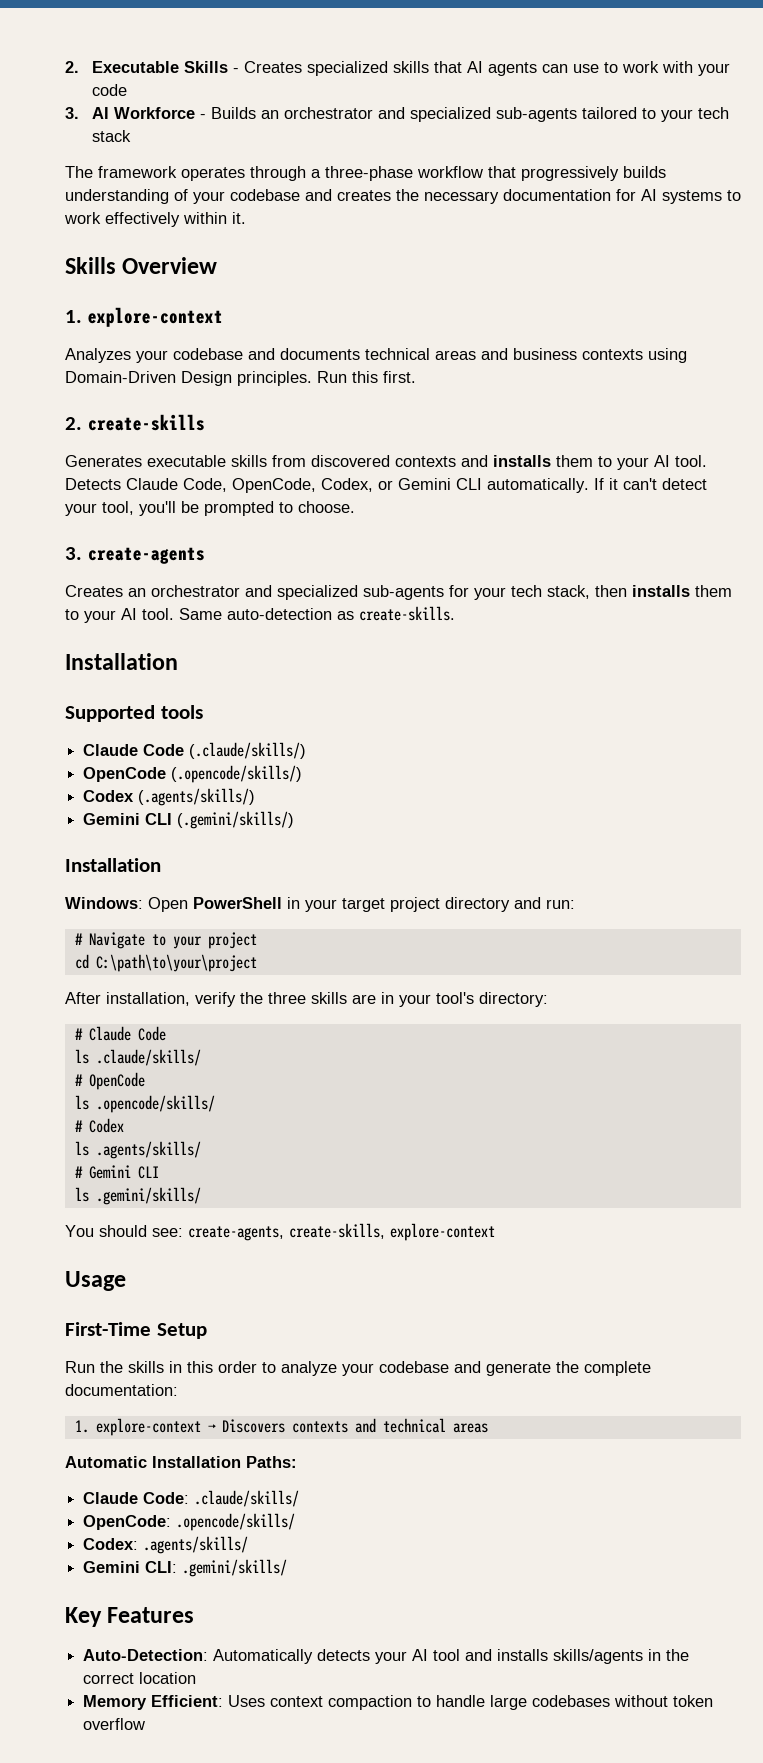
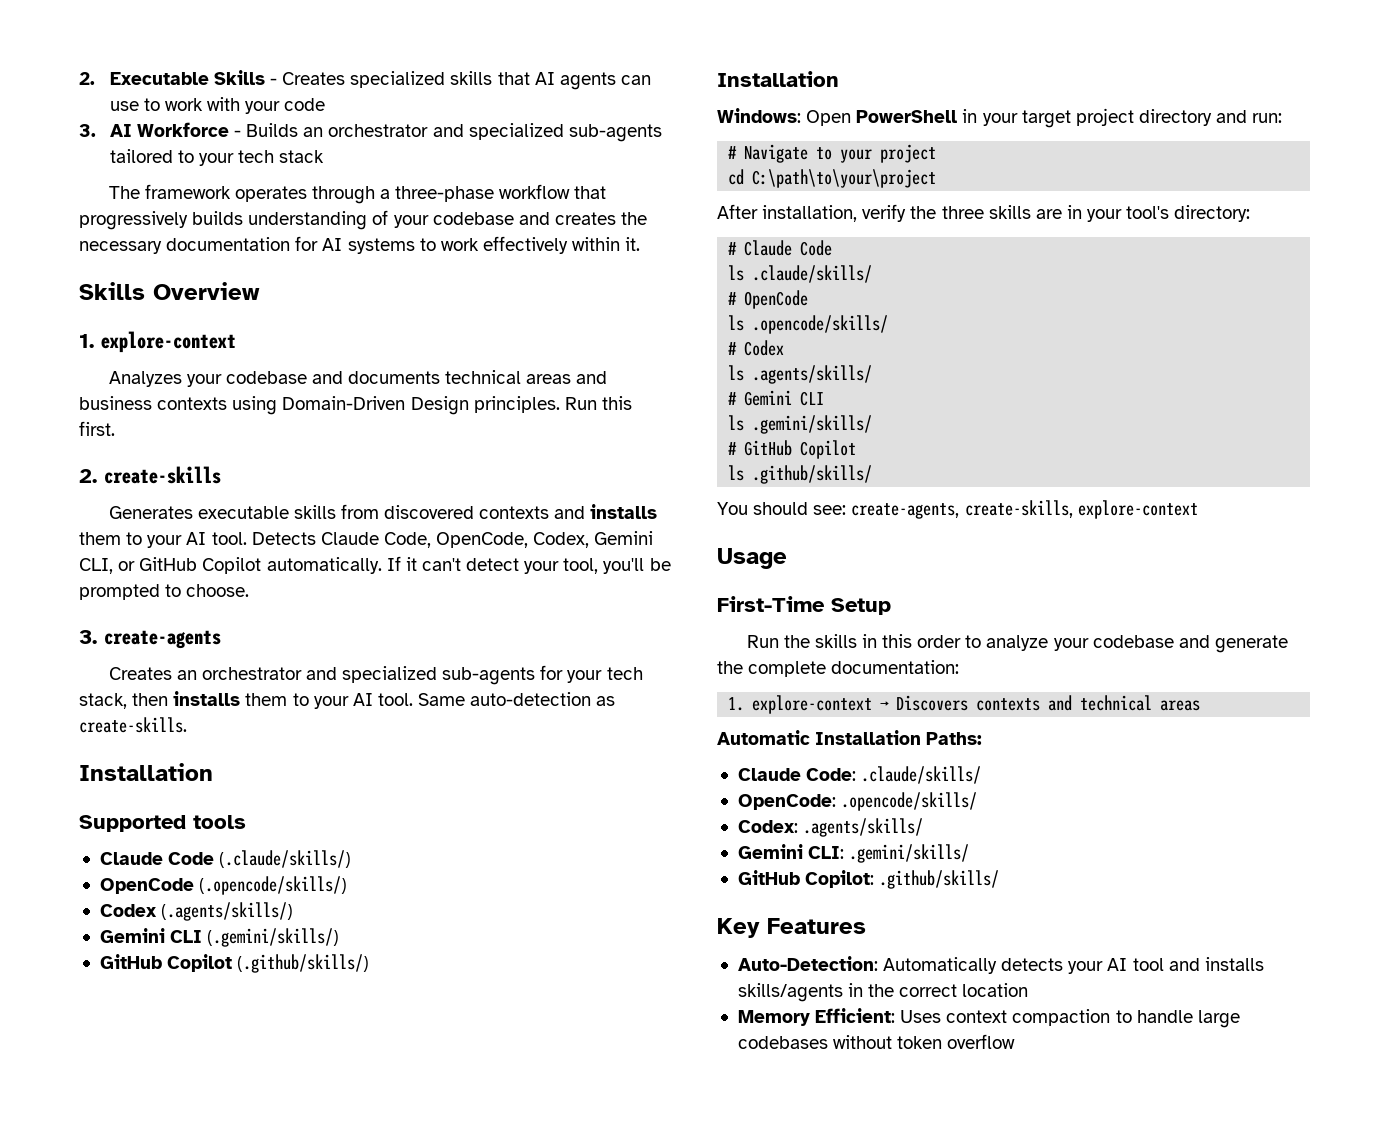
[378,478,482,490] or Gemini CLI -> [594,531,654,545] [79,557,262,574] Gemini CLI, or GitHub Copilot
(295, 820) none -> [99,954,370,973] // GitHub Copilot (.github/skills/)
(201, 1196) none -> [728,440,857,459] [728,465,873,484] // # GitHub Copilot // ls .github/skills/
(288, 1568) none -> [737,870,1000,889] // GitHub Copilot: .github/skills/

